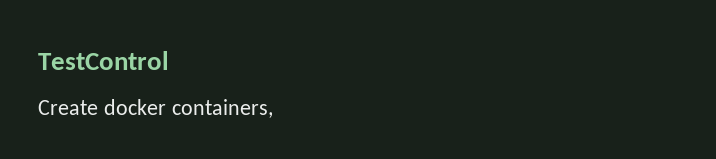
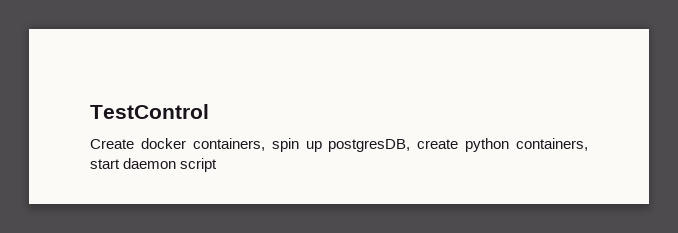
(273, 108) none -> [271,138,588,152] [90,158,218,172] spin up postgresDB, create python containers, start daemon script

